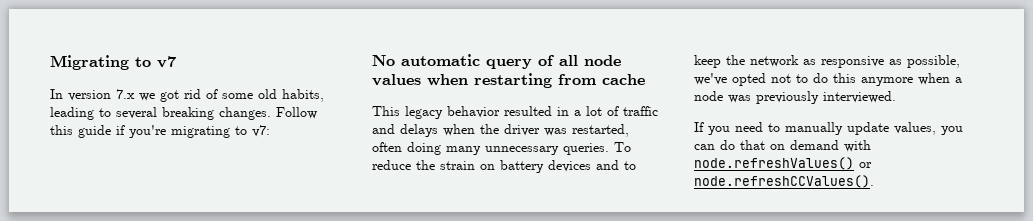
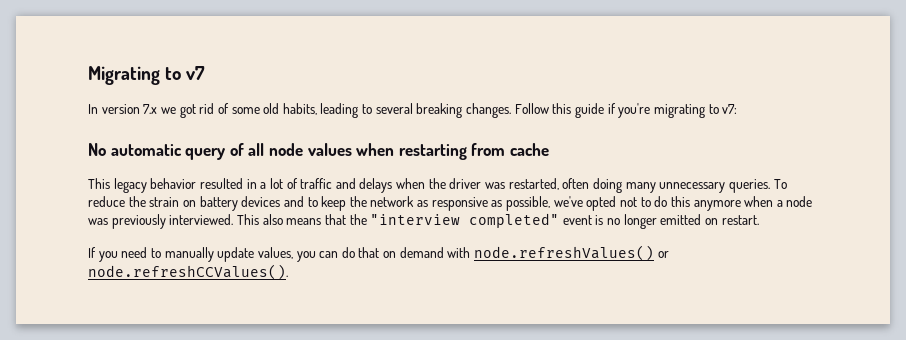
(896, 97) none -> [236,213,759,229] This also means that the "interview completed" event is no longer emitted on restart.

